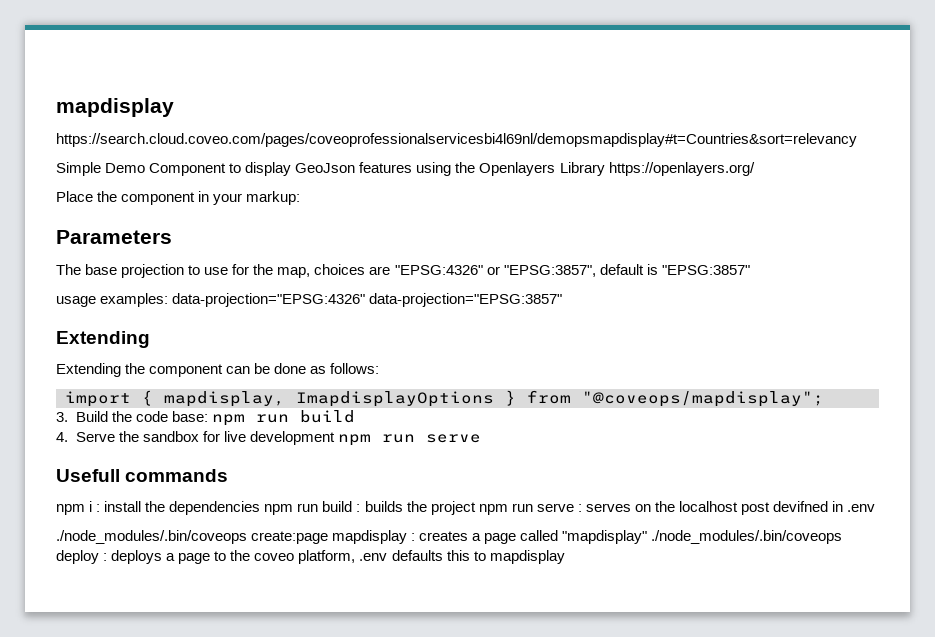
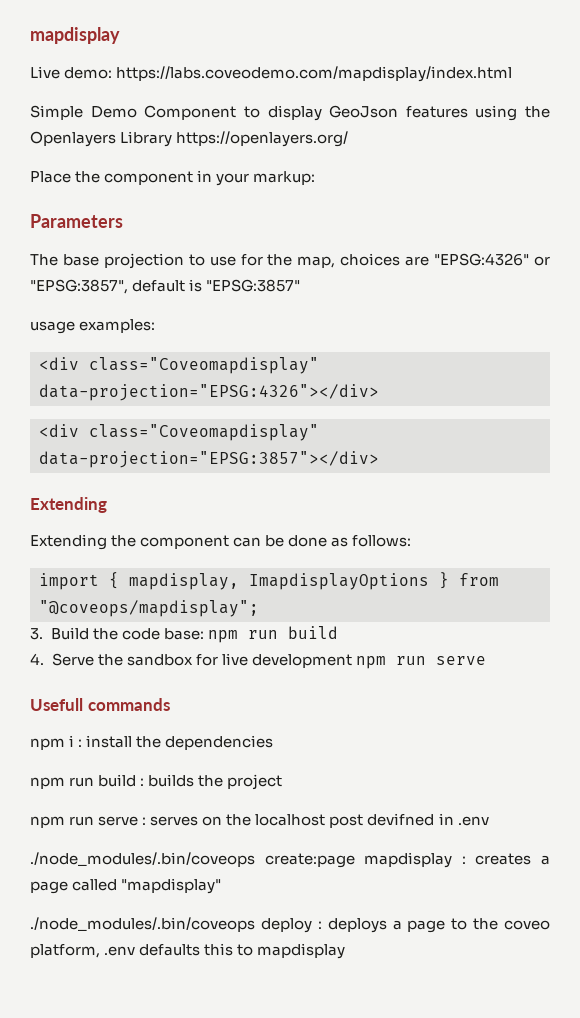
[56,133,857,147] https://search.cloud.coveo.com/pages/coveoprofessionalservicesbi4l69nl/demopsmapdisplay#t=Countries&sort=relevancy -> [30,66,513,82] Live demo: https://labs.coveodemo.com/mapdisplay/index.html
[172,293,563,307] data-projection="EPSG:4326" data-projection="EPSG:3857" -> [39,357,319,374] [39,384,379,401] [39,424,319,441] [39,451,379,468] // <div class="Coveomapdisplay" data-projection="EPSG:4326"></div> // <div class="Coveomapdisplay" data-projection="EPSG:3857"></div>
(261, 508) none -> (274, 742) //
(476, 508) none -> (283, 782) //
(648, 537) none -> (222, 886) //

